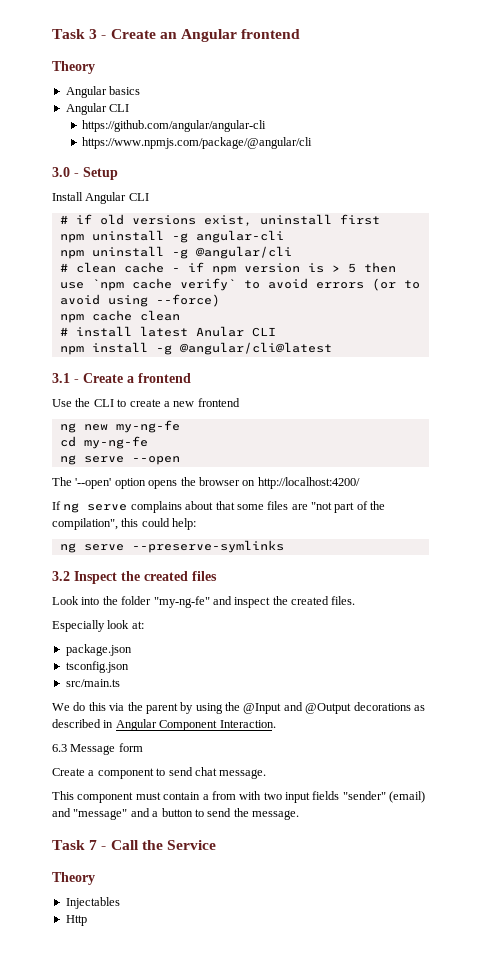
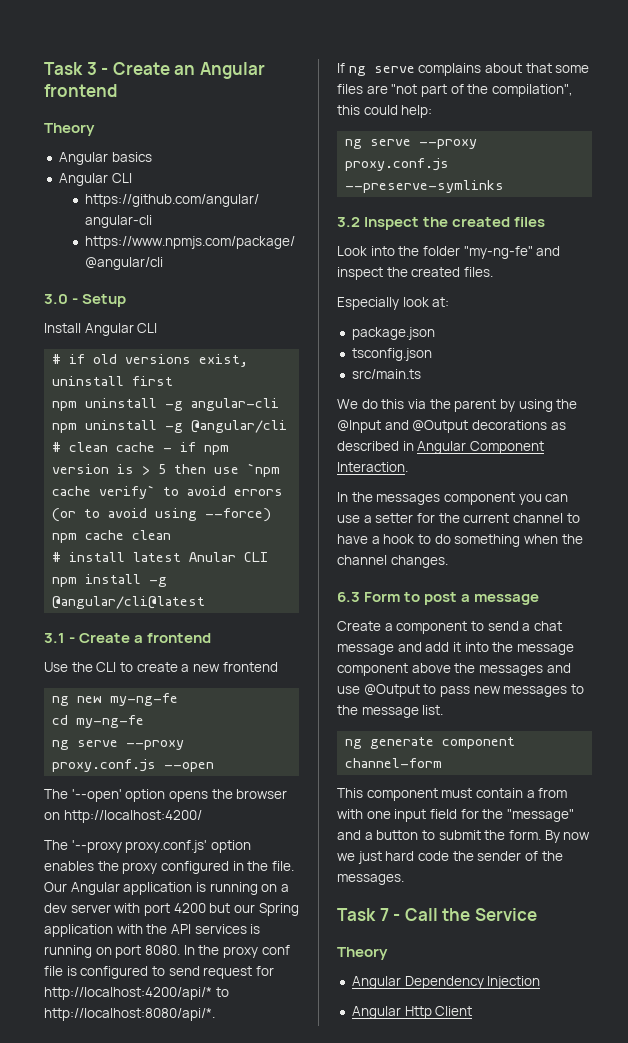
(124, 459) none -> [126,740,185,750] [52,759,157,772] --proxy proxy.conf.js
(360, 483) none -> [44,840,251,853] [44,861,294,874] [44,882,289,895] [44,903,299,916] [44,924,261,937] [44,945,290,958] [44,966,274,979] [44,987,229,1000] [44,1008,215,1021] // The '--proxy proxy.conf.js' option enables the proxy configured in the file. Our Angular application is running on a dev server with port 4200 but our Spring application with the API services is running on port 8080. In the proxy conf file is configured to send request for http://localhost:4200/api/* to http://localhost:8080/api/*.
(124, 547) none -> [419,139,478,149] [345,158,450,171] --proxy proxy.conf.js
[52,743,143,755] 6.3 Message form -> [337,492,569,505] [337,513,580,523] [337,534,583,547] [337,555,448,568] [337,592,540,605] In the messages component you can use a setter for the current channel to have a hook to do something when the channel changes. // 6.3 Form to post a message
[194,767,267,779] chat message. -> [522,621,562,631] [337,642,574,655] [337,663,571,676] [337,684,584,697] [337,705,444,718] [345,737,516,749] [345,758,443,768] a chat message and add it into the message component above the messages and use @Output to pass new messages to the message list. // ng generate component channel-form
[263,791,426,803] [52,808,71,817] two input fields "sender" (email) and -> [366,809,504,822] one input field for the
[207,808,299,820] send the message. -> [438,830,591,843] [337,851,563,864] [337,874,404,885] submit the form. By now we just hard code the sender of the messages.
[65,897,120,909] [65,915,87,926] Injectables // Http -> [351,976,541,989] [351,1006,473,1019] Angular Dependency Injection // Angular Http Client

